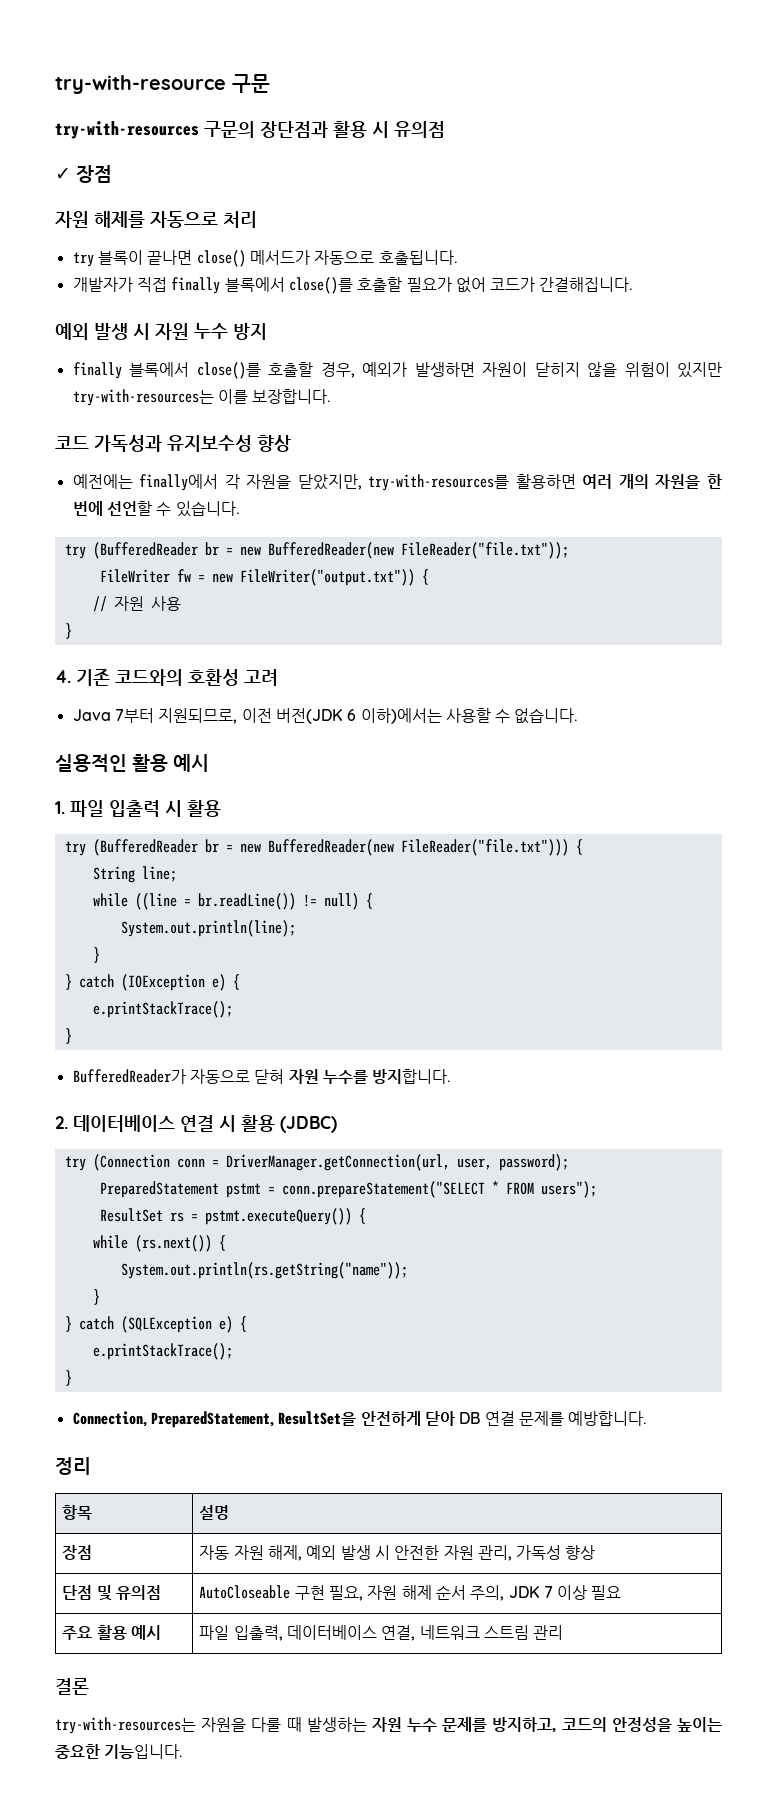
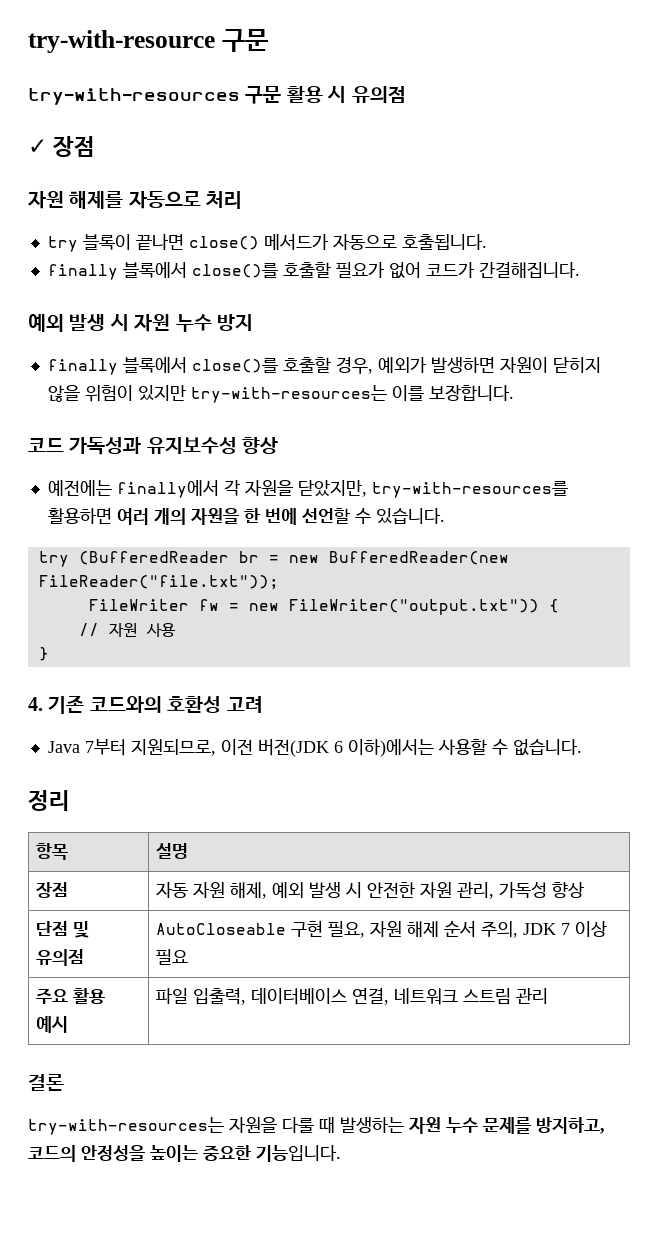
[204,121,328,138] 구문의 장단점과 -> [245,86,282,104] 구문
[72,277,167,292] 개발자가 직접 -> (487, 242) none
[55,754,209,772] [55,800,221,817] [64,839,583,856] [92,866,177,883] [92,893,373,910] [120,920,296,937] [92,947,100,963] [64,974,240,991] [92,1001,233,1018] [64,1028,72,1044] [72,1069,452,1084] [55,1115,337,1133] [64,1154,569,1171] [99,1181,597,1198] [99,1208,366,1225] [92,1235,226,1252] [120,1262,408,1279] [92,1289,100,1305] [64,1316,247,1333] [92,1343,233,1360] [64,1370,72,1386] [72,1411,648,1428] // 실용적인 활용 예시 // 1. 파일 입출력 시 활용 // try (BufferedReader br = new BufferedReader(new FileReader("file.txt"))) { // String line; // while ((line = br.readLine()) != null) { // System.out.println(line); // } // } catch (IOException e) { // e.printStackTrace(); // } // BufferedReader가 자동으로 닫혀 자원 누수를 방지합니다. // 2. 데이터베이스 연결 시 활용 (JDBC) // try (Connection conn = DriverManager.getConnection(url, user, password); // PreparedStatement pstmt = conn.prepareStatement("SELECT * FROM users"); // ResultSet rs = pstmt.executeQuery()) { // while (rs.next()) { // System.out.println(rs.getString("name")); // } // } catch (SQLException e) { // e.printStackTrace(); // } // Connection, PreparedStatement, ResultSet을 안전하게 닫아 DB 연결 문제를 예방합니다. -> (582, 747) none

